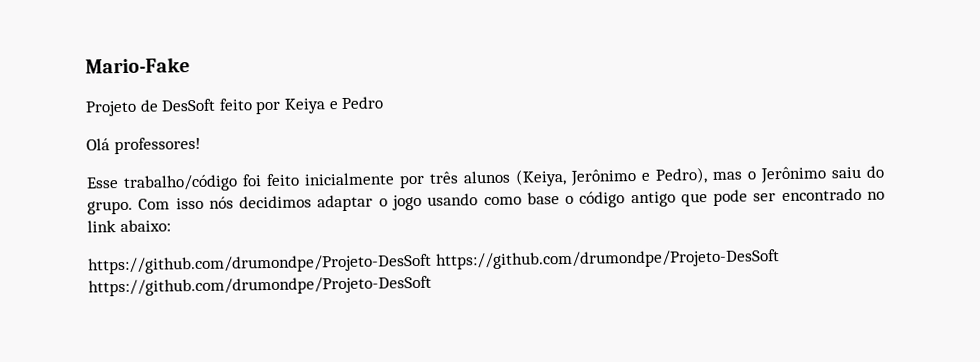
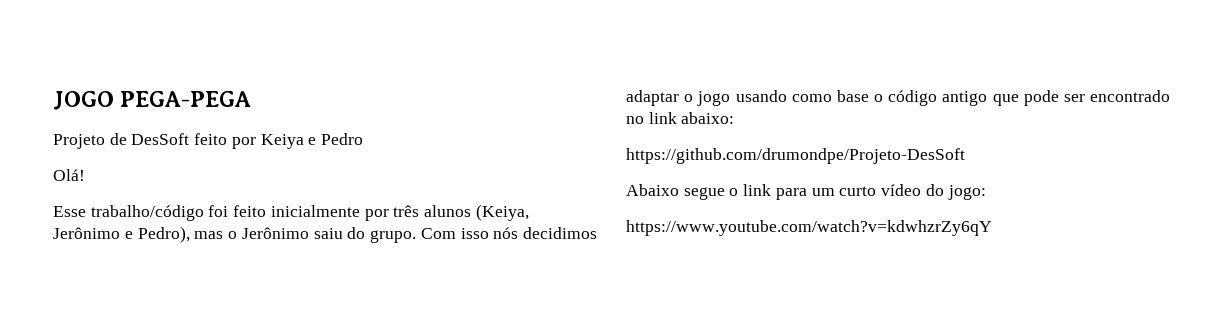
[85,57,190,74] Mario-Fake -> [53,91,252,110] JOGO PEGA-PEGA
[86,136,201,155] Olá professores! -> [53,169,85,181] Olá!
[434,249,780,270] [88,275,432,297] https://github.com/drumondpe/Projeto-DesSoft https://github.com/drumondpe/Projeto-DesSoft -> [626,184,986,200] [626,220,992,236] // Abaixo segue o link para um curto vídeo do jogo: // https://www.youtube.com/watch?v=kdwhzrZy6qY

